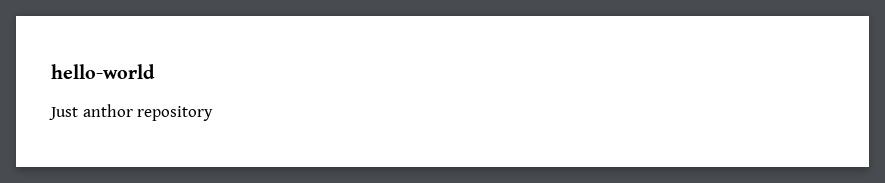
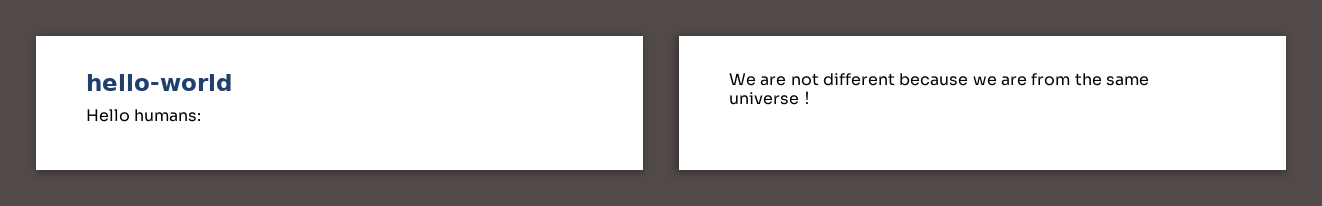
[49,104,214,121] Just anthor repository -> [86,109,202,122] [729,73,1149,86] [729,91,815,105] Hello humans: // We are not different because we are from the same universe！

